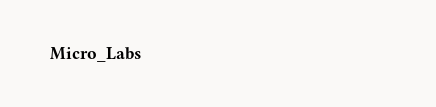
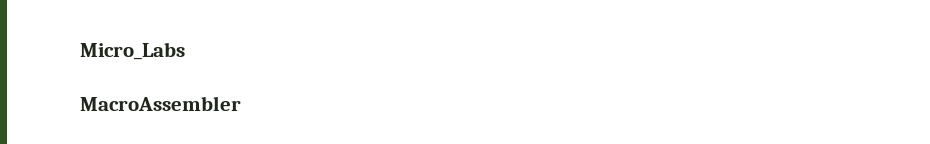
(141, 54) none -> [80,96,241,111] // MacroAssembler

